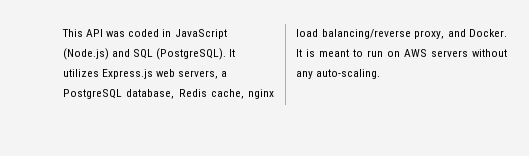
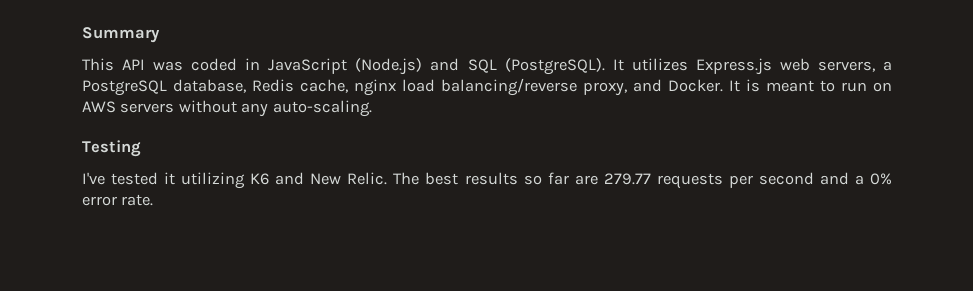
(62, 33) none -> [82,27,160,43] Summary //
(381, 74) none -> [82,140,141,157] [82,172,892,189] [82,194,154,206] // Testing // I've tested it utilizing K6 and New Relic. The best results so far are 279.77 requests per second and a 0% error rate.

